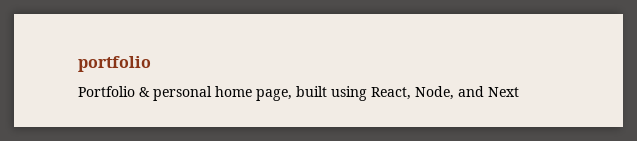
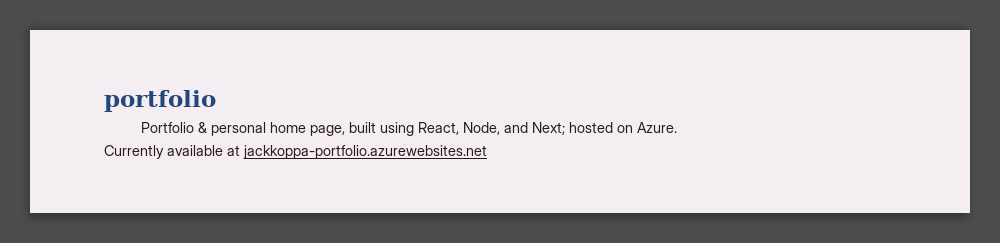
[488,87,519,97] Next -> [532,122,678,135] [104,145,487,159] Next; hosted on Azure. // Currently available at jackkoppa-portfolio.azurewebsites.net

